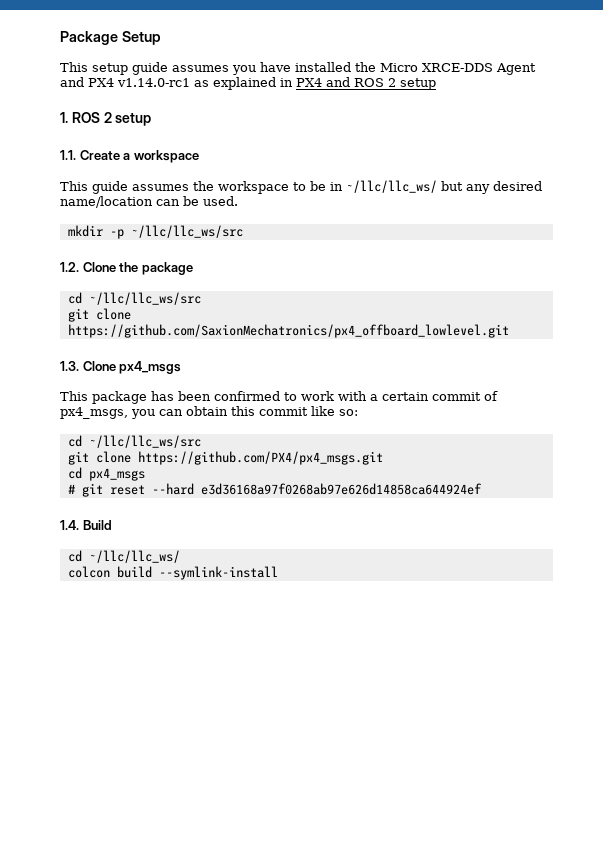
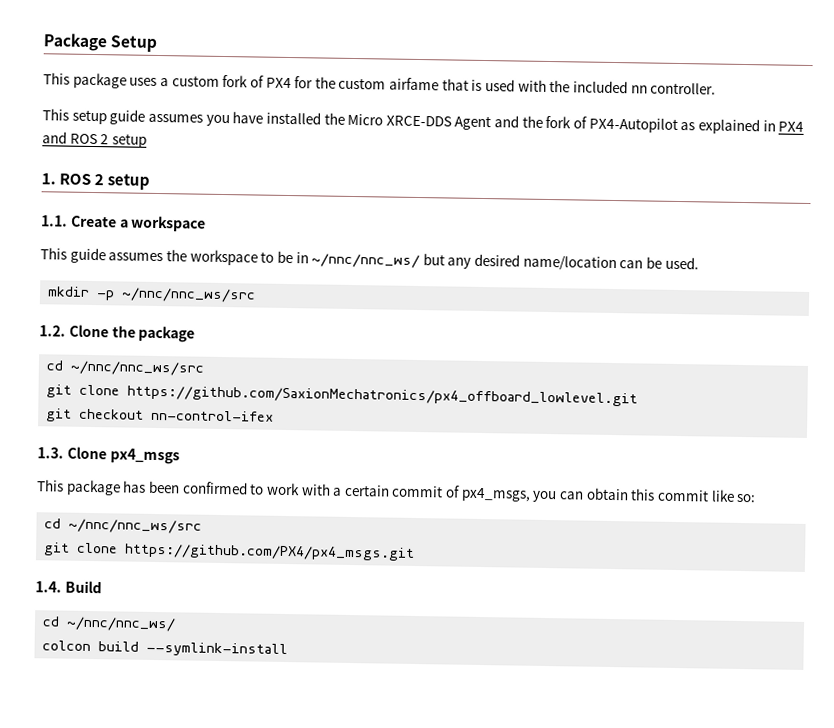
(161, 38) none -> [43,72,717,95] // This package uses a custom fork of PX4 for the custom airfame that is used with the included nn controller.
[88,78,190,87] PX4 v1.14.0-rc1 -> [521,115,678,133] the fork of PX4-Autopilot
[346,180,437,193] ~/llc/llc_ws/ -> [311,253,421,269] ~/nnc/nnc_ws/
[130,225,243,238] ~/llc/llc_ws/src -> [121,287,257,303] ~/nnc/nnc_ws/src
[88,292,201,305] ~/llc/llc_ws/src -> [70,360,205,376] ~/nnc/nnc_ws/src
(509, 331) none -> [46,408,275,422] // git checkout nn-control-ifex
[88,435,201,448] ~/llc/llc_ws/src -> [68,518,203,534] ~/nnc/nnc_ws/src
[67,467,145,481] [67,483,482,497] // cd px4_msgs // # git reset --hard e3d36168a97f0268ab97e626d14858ca644924ef -> (416, 552) none
[88,550,180,563] ~/llc/llc_ws/ -> [66,616,177,632] ~/nnc/nnc_ws/

